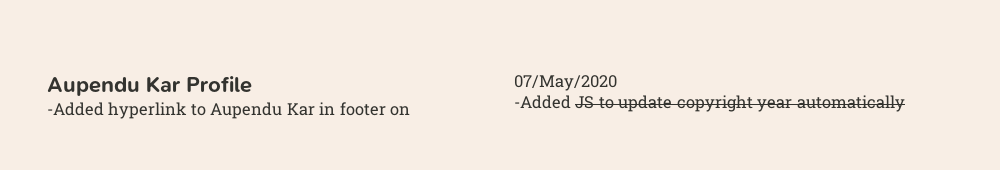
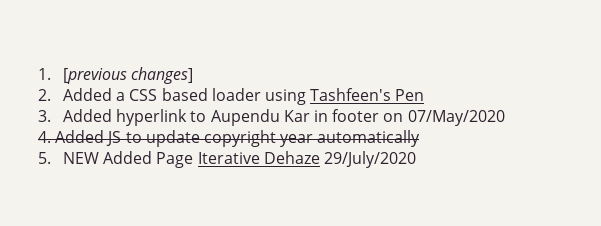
[47,76,252,96] [47,102,104,116] Aupendu Kar Profile // -Added -> [38,67,194,84] [38,88,425,105] [38,109,113,122] 1. [previous changes] // 2. Added a CSS based loader using Tashfeen's Pen // 3. Added
[514,95,571,109] -Added -> [38,130,105,143] 4. Added
(905, 103) none -> [38,151,416,168] // 5. NEW Added Page Iterative Dehaze 29/July/2020

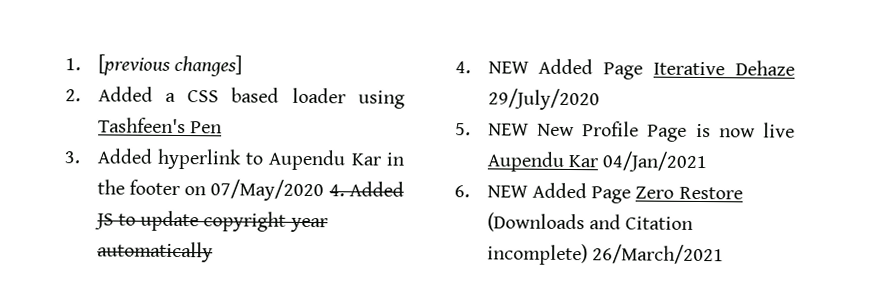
(328, 116) none -> [96,179,125,195] the
(505, 118) // -> (325, 190) none
[38,152,51,164] 5. -> [455,61,471,74] 4.
(416, 159) none -> [455,121,795,142] [486,151,709,173] [454,182,743,204] [486,212,694,233] [486,243,724,266] // 5. NEW New Profile Page is now live Aupendu Kar 04/Jan/2021 // 6. NEW Added Page Zero Restore (Downloads and Citation incomplete) 26/March/2021

